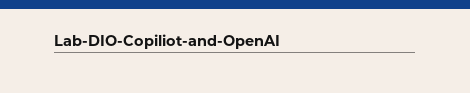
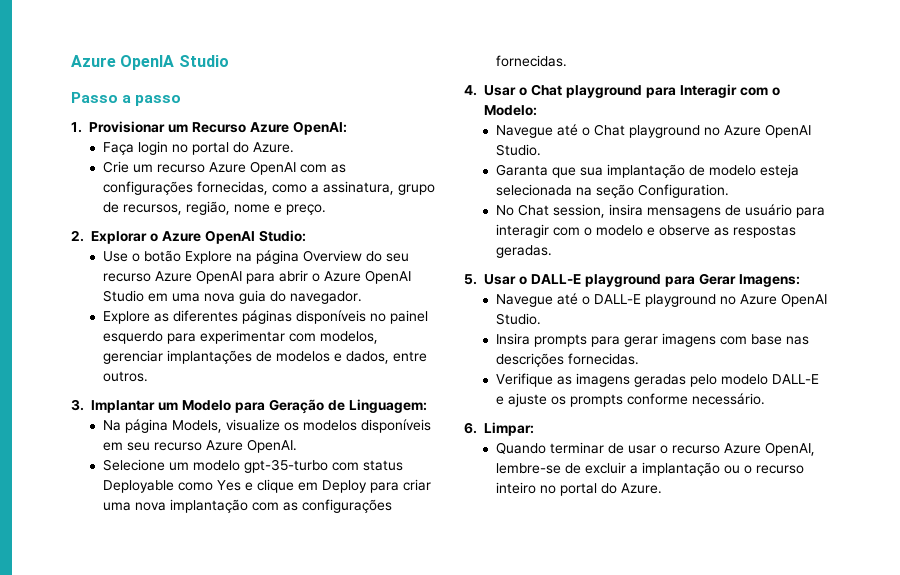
[54,34,280,49] Lab-DIO-Copiliot-and-OpenAI -> [71,55,229,70] [71,92,182,106] [71,121,347,135] [102,141,294,155] [102,161,346,175] [102,181,435,195] [102,201,326,215] [71,230,306,244] [102,250,409,264] [102,270,411,284] [102,290,362,304] [102,310,428,324] [102,330,378,344] [102,350,427,364] [102,371,148,382] [71,399,427,414] [102,419,431,433] [102,439,297,453] [102,459,403,473] [102,479,431,493] [102,499,392,513] [495,55,567,67] [464,84,780,98] [484,105,537,116] [495,124,811,138] [495,144,541,156] [495,164,799,178] [495,184,729,198] [495,204,825,218] [495,224,796,238] [495,245,552,258] [464,273,800,287] [495,293,827,307] [495,313,541,325] [495,333,809,347] [495,353,639,367] [495,373,819,387] [495,393,765,407] [464,422,534,436] [495,442,815,456] [495,462,804,476] [495,482,662,496] Azure OpenIA Studio // Passo a passo // 1. Provisionar um Recurso Azure OpenAI: // Faça login no portal do Azure. // Crie um recurso Azure OpenAI com as configurações fornecidas, como a assinatura, grupo de recursos, região, nome e preço. // 2. Explorar o Azure OpenAI Studio: // Use o botão Explore na página Overview do seu recurso Azure OpenAI para abrir o Azure OpenAI Studio em uma nova guia do navegador. // Explore as diferentes páginas disponíveis no painel esquerdo para experimentar com modelos, gerenciar implantações de modelos e dados, entre outros. // 3. Implantar um Modelo para Geração de Linguagem: // Na página Models, visualize os modelos disponíveis em seu recurso Azure OpenAI. // Selecione um modelo gpt-35-turbo com status Deployable como Yes e clique em Deploy para criar uma nova implantação com as configurações fornecidas. // 4. Usar o Chat playground para Interagir com o Modelo: // Navegue até o Chat playground no Azure OpenAI Studio. // Garanta que sua implantação de modelo esteja selecionada na seção Configuration. // No Chat session, insira mensagens de usuário para interagir com o modelo e observe as respostas geradas. // 5. Usar o DALL-E playground para Gerar Imagens: // Navegue até o DALL-E playground no Azure OpenAI Studio. // Insira prompts para gerar imagens com base nas descrições fornecidas. // Verifique as imagens geradas pelo modelo DALL-E e ajuste os prompts conforme necessário. // 6. Limpar: // Quando terminar de usar o recurso Azure OpenAI, lembre-se de excluir a implantação ou o recurso inteiro no portal do Azure.

